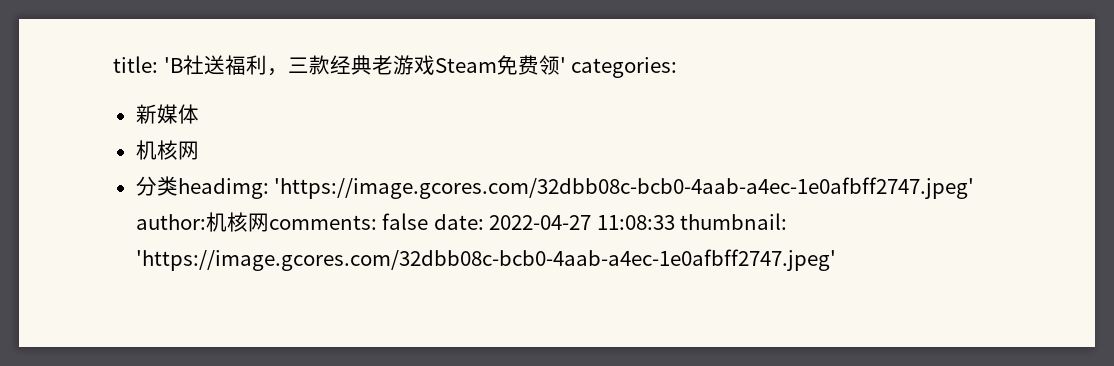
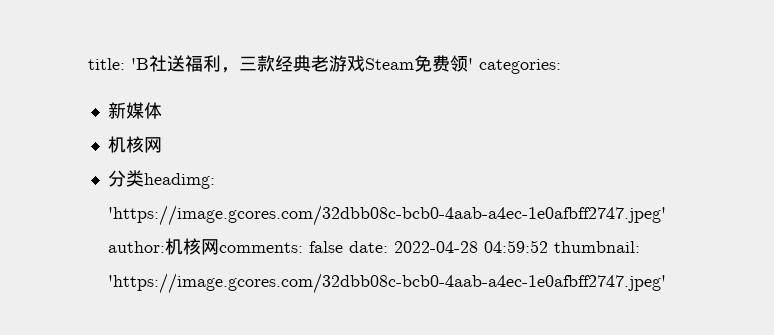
[489,215,675,230] 2022-04-27 11:08:33 -> [393,240,548,253] 2022-04-28 04:59:52

